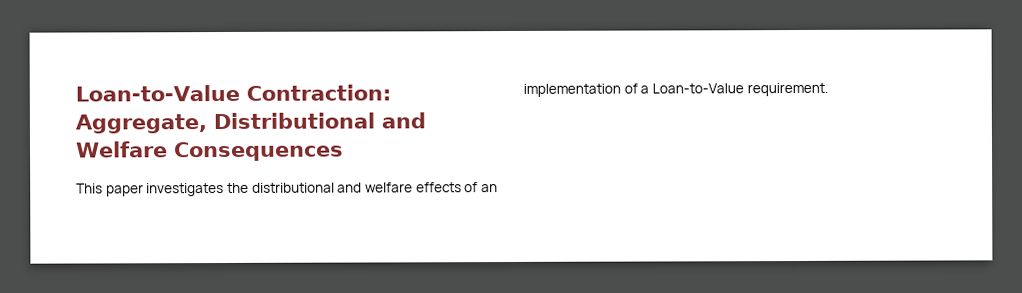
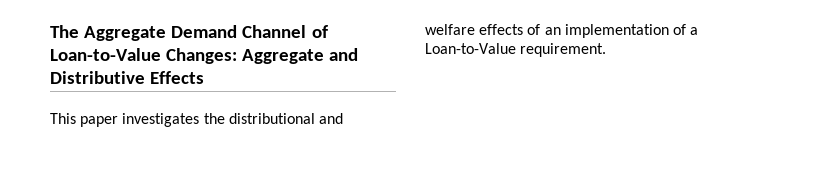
[75,84,391,102] [75,112,426,134] [75,141,344,162] Loan-to-Value Contraction: Aggregate, Distributional and Welfare Consequences -> [50,25,328,41] [50,48,359,64] [50,71,205,84] The Aggregate Demand Channel of Loan-to-Value Changes: Aggregate and Distributive Effects

